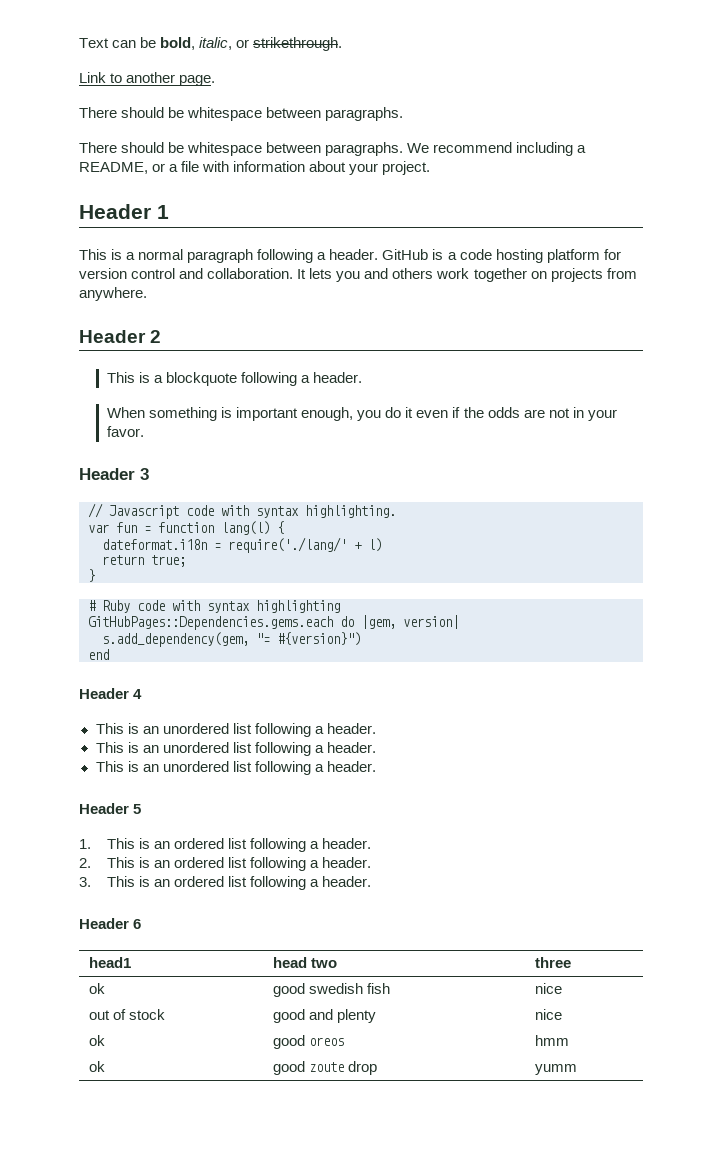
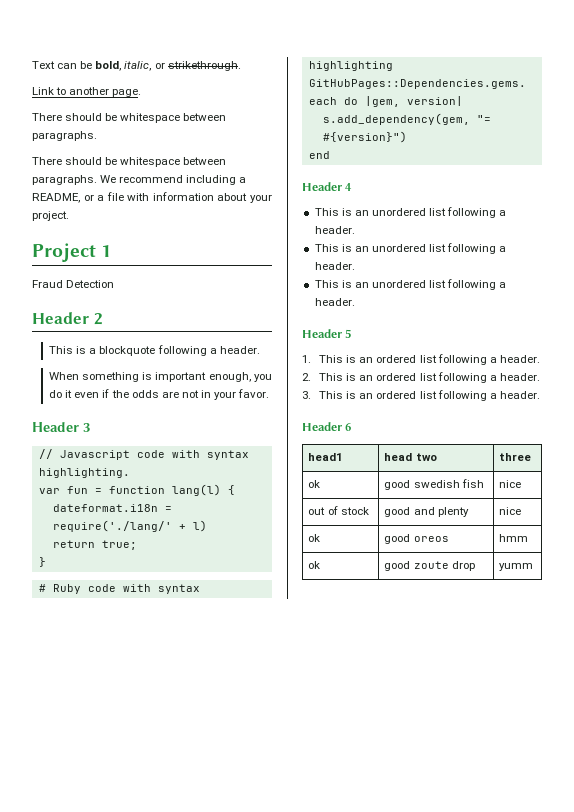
[79,204,151,219] Header -> [32,243,96,262] Project
[79,249,621,263] [79,268,637,282] [79,287,147,301] This is a normal paragraph following a header. GitHub is a code hosting platform for version control and collaboration. It lets you and others work together on projects from anywhere. -> [32,280,115,288] Fraud Detection

